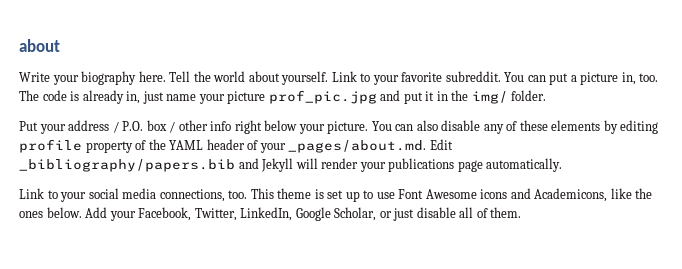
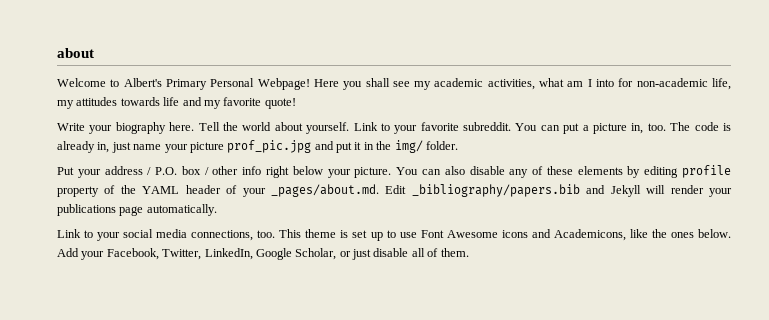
[19,39,60,52] about -> [57,48,94,58] [57,78,731,90] [57,97,296,109] about // Welcome to Albert's Primary Personal Webpage! Here you shall see my academic activities, what am I into for non-academic life, my attitudes towards life and my favorite quote!

